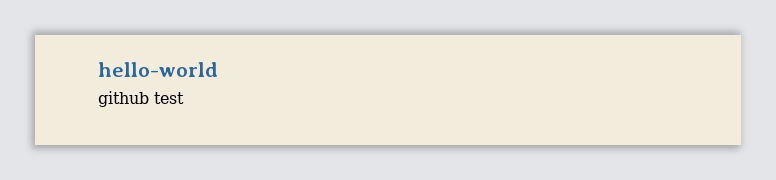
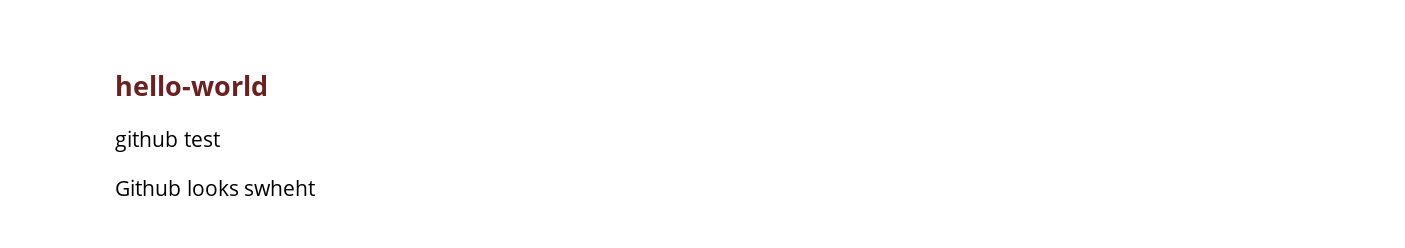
(184, 98) none -> [115,179,316,196] // Github looks swheht

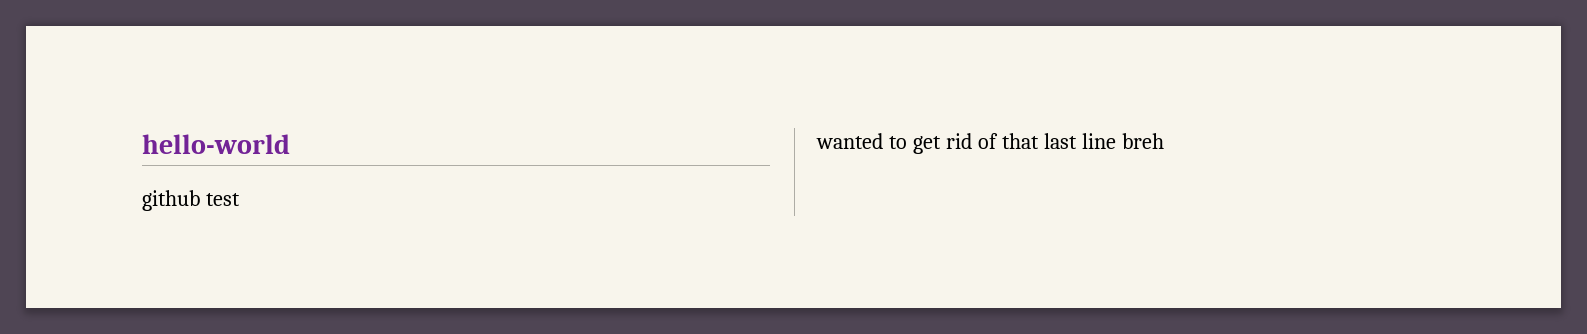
[115,179,316,196] Github looks swheht -> [816,133,1164,154] wanted to get rid of that last line breh

